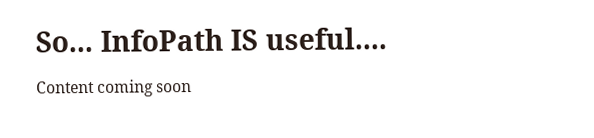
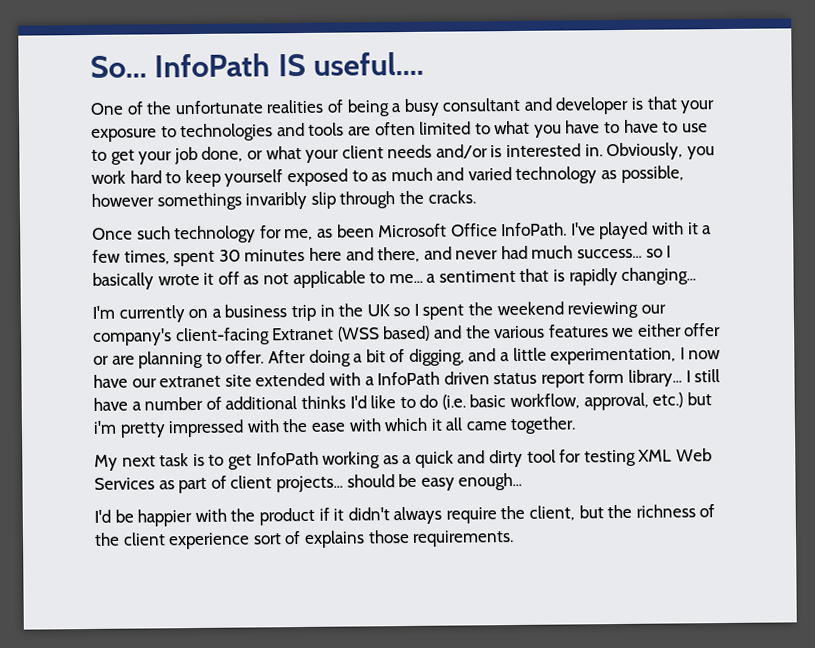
[36,79,193,97] Content coming soon -> [90,96,716,117] [91,119,708,142] [91,142,715,165] [91,165,684,188] [91,190,476,211] [92,221,713,244] [92,245,672,267] [92,267,697,290] [92,301,666,323] [93,323,722,346] [93,347,722,369] [93,369,721,388] [93,392,712,411] [93,416,577,438] [94,448,713,471] [94,472,523,494] [94,504,716,527] [94,529,515,550] One of the unfortunate realities of being a busy consultant and developer is that your exposure to technologies and tools are often limited to what you have to have to use to get your job done, or what your client needs and/or is interested in. Obviously, you work hard to keep yourself exposed to as much and varied technology as possible, however somethings invaribly slip through the cracks. // Once such technology for me, as been Microsoft Office InfoPath. I've played with it a few times, spent 30 minutes here and there, and never had much success... so I basically wrote it off as not applicable to me... a sentiment that is rapidly changing... // I'm currently on a business trip in the UK so I spent the weekend reviewing our company's client-facing Extranet (WSS based) and the various features we either offer or are planning to offer. After doing a bit of digging, and a little experimentation, I now have our extranet site extended with a InfoPath driven status report form library... I still have a number of additional thinks I'd like to do (i.e. basic workflow, approval, etc.) but i'm pretty impressed with the ease with which it all came together. // My next task is to get InfoPath working as a quick and dirty tool for testing XML Web Services as part of client projects... should be easy enough... // I'd be happier with the product if it didn't always require the client, but the richness of the client experience sort of explains those requirements.

